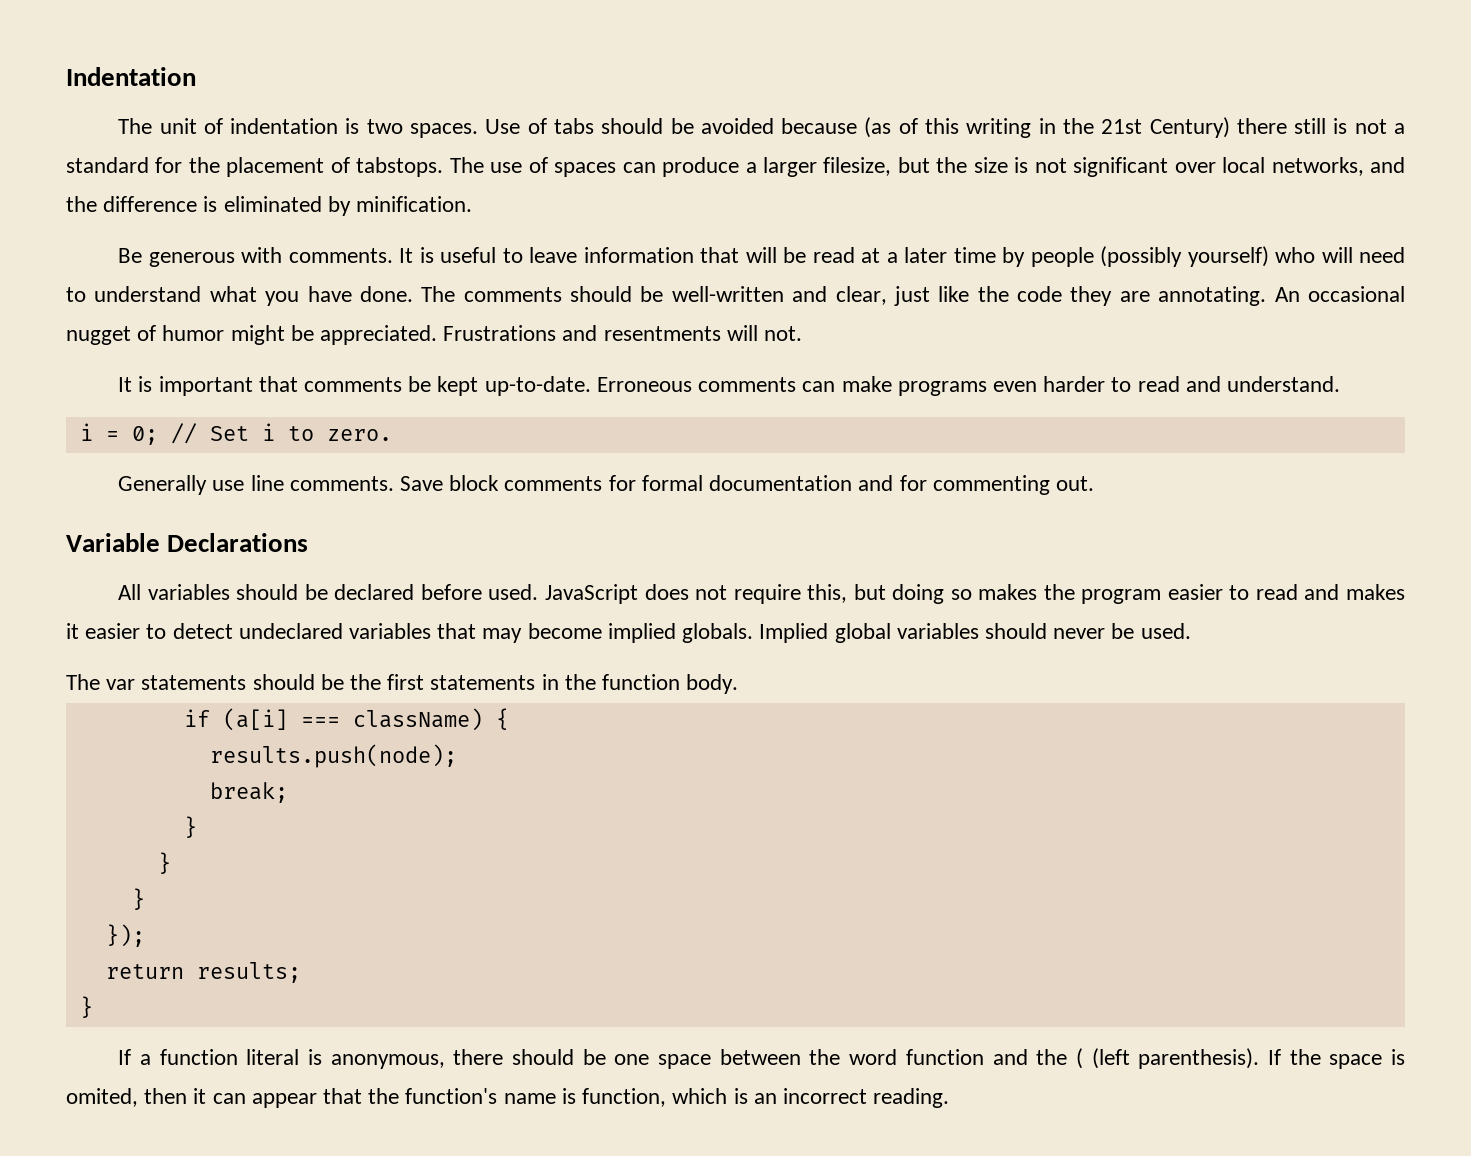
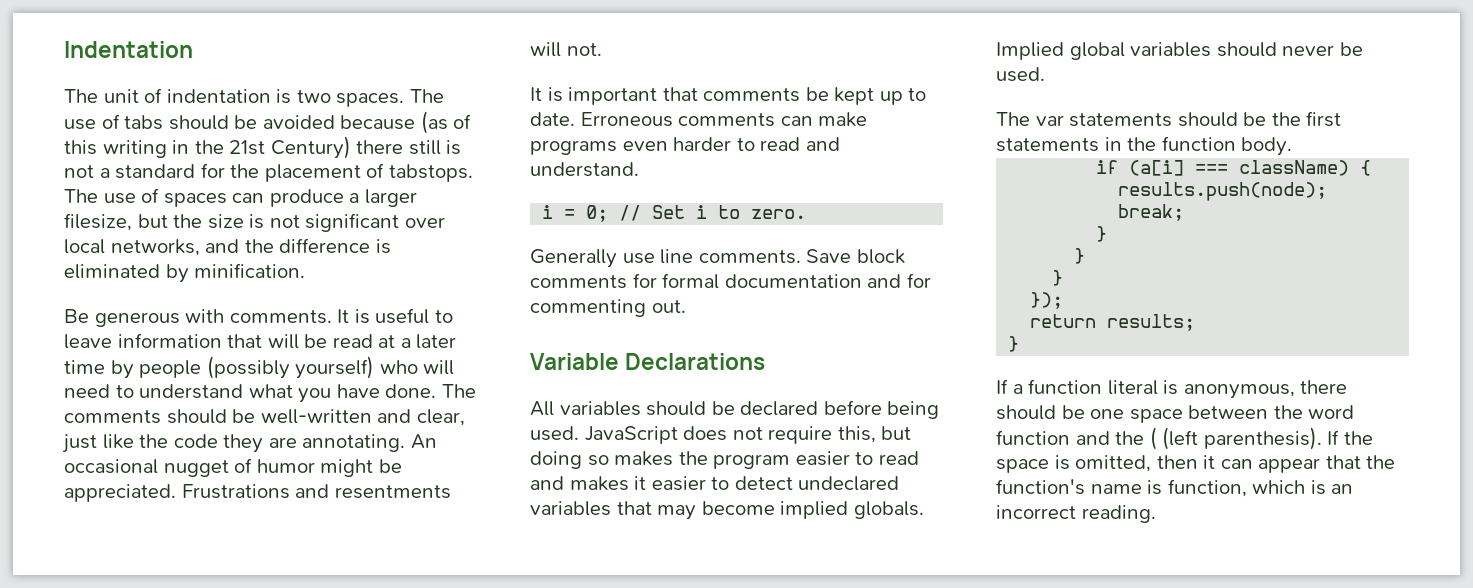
[485,119,521,134] Use -> [409,89,444,103] [64,119,96,130] The use
[484,376,591,396] up-to-date. -> [879,88,927,105] [530,112,575,126] up to date.
(482, 592) none -> [887,401,940,419] being
[66,1088,138,1107] omited, -> [1075,455,1152,472] omitted,

